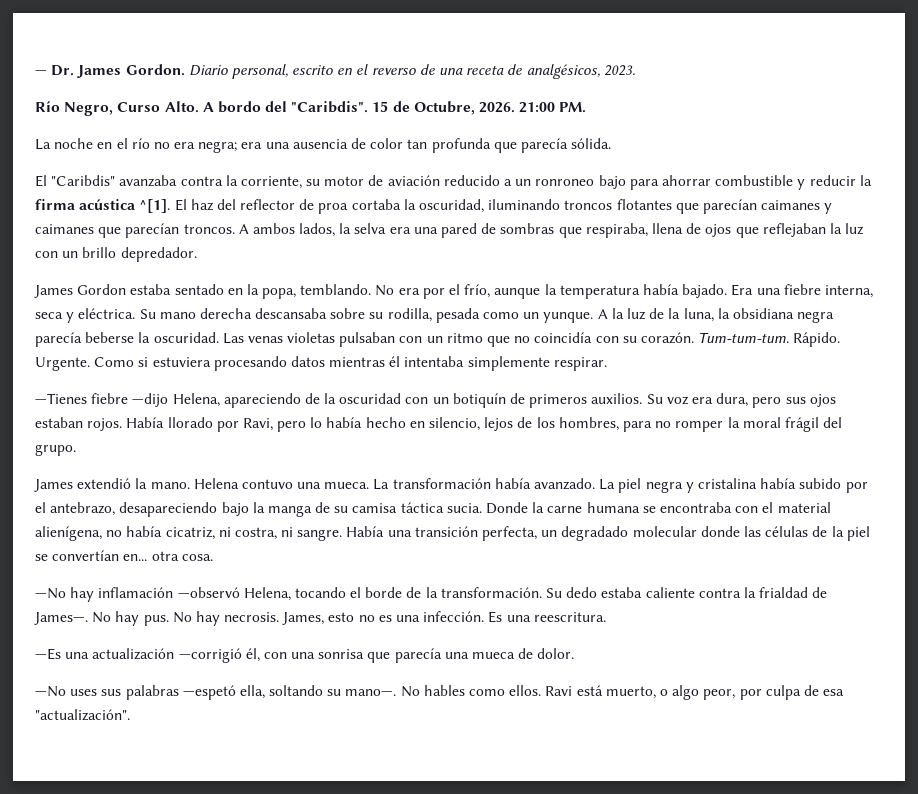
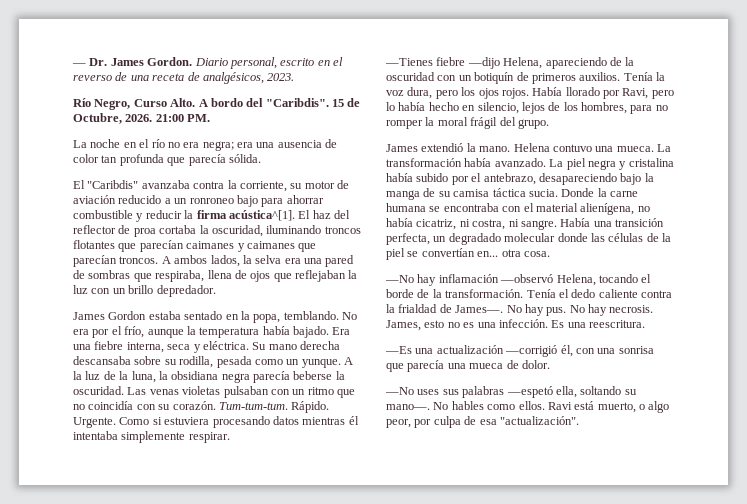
[79,199,171,213] acústica ^[1]. -> [228,210,295,221] acústica^[1].
[646,393,836,408] [35,417,83,428] Su voz era dura, pero sus ojos estaban -> [623,72,665,81] [386,87,499,99] Tenía la voz dura, pero los ojos
[546,587,643,598] Su dedo estaba -> [526,289,596,298] Tenía el dedo

